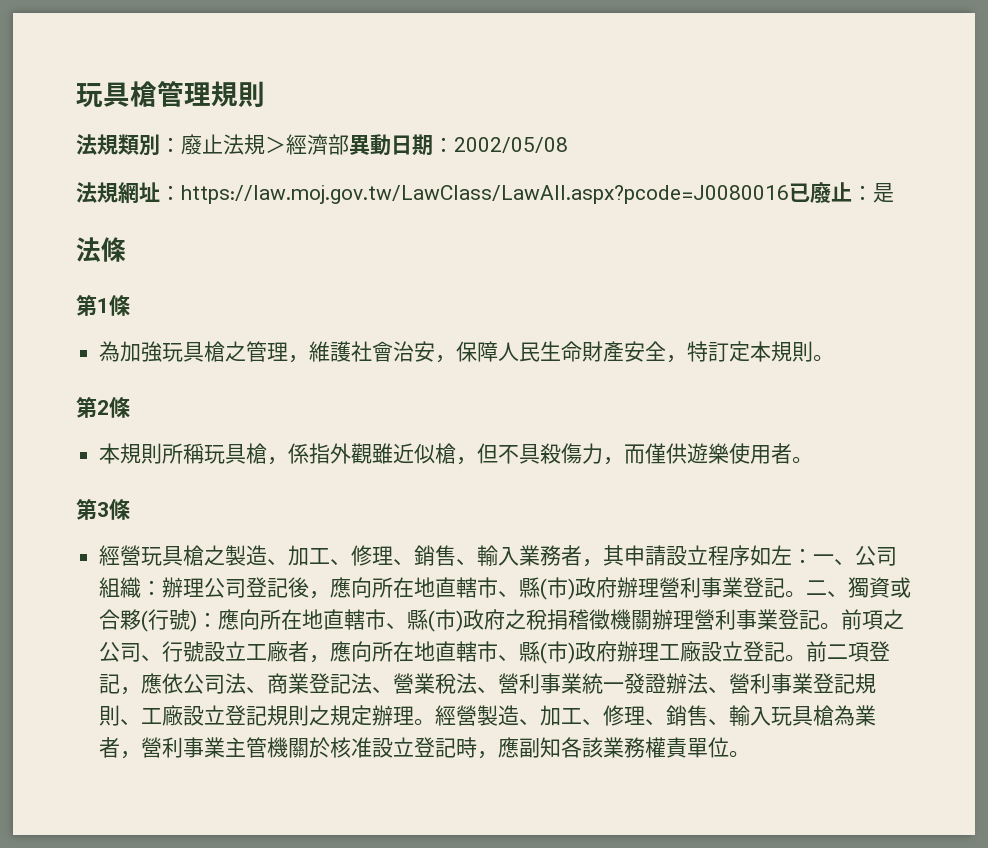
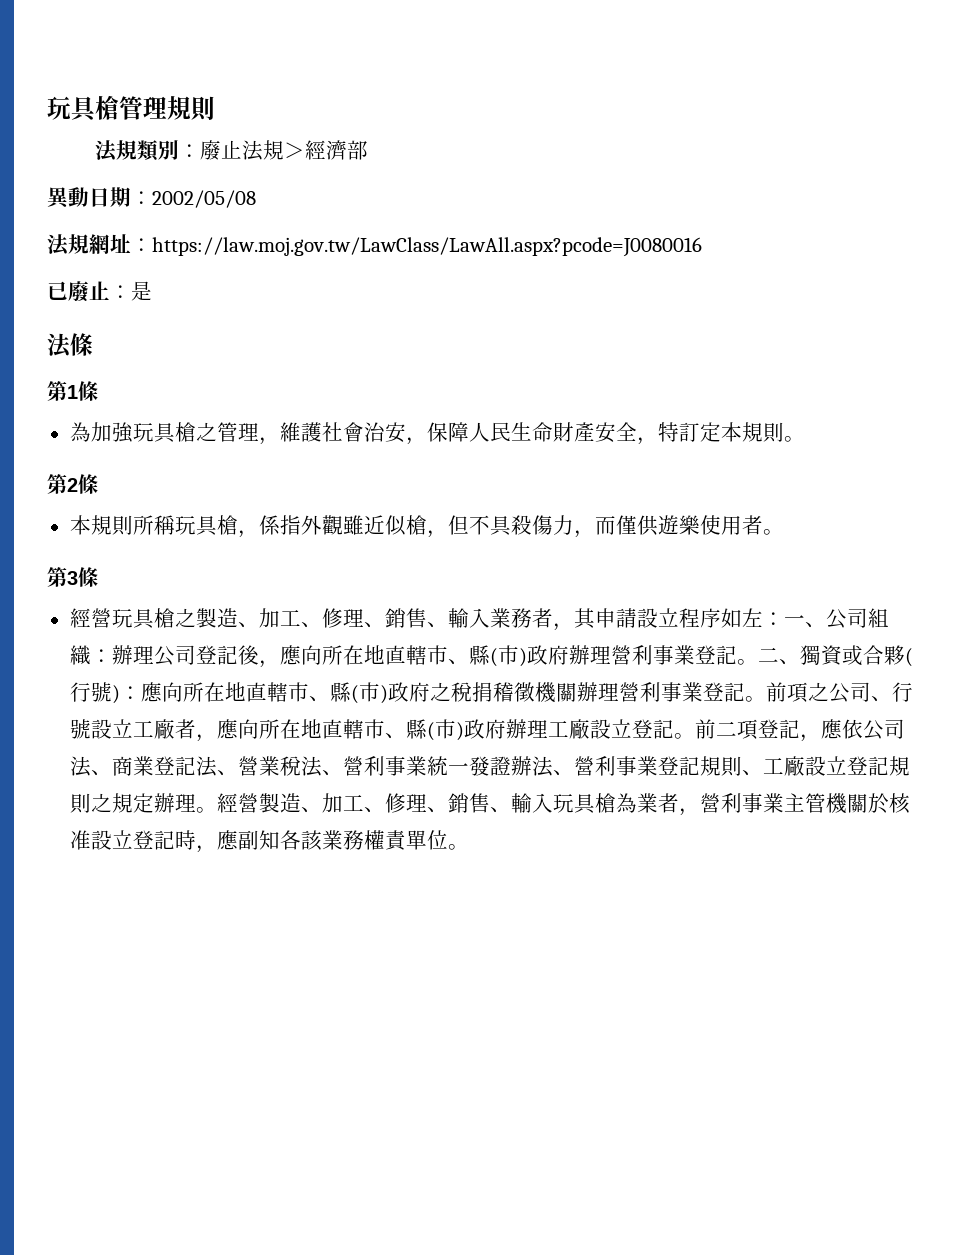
(349, 144) none -> (368, 150) //
(789, 194) none -> (702, 247) //

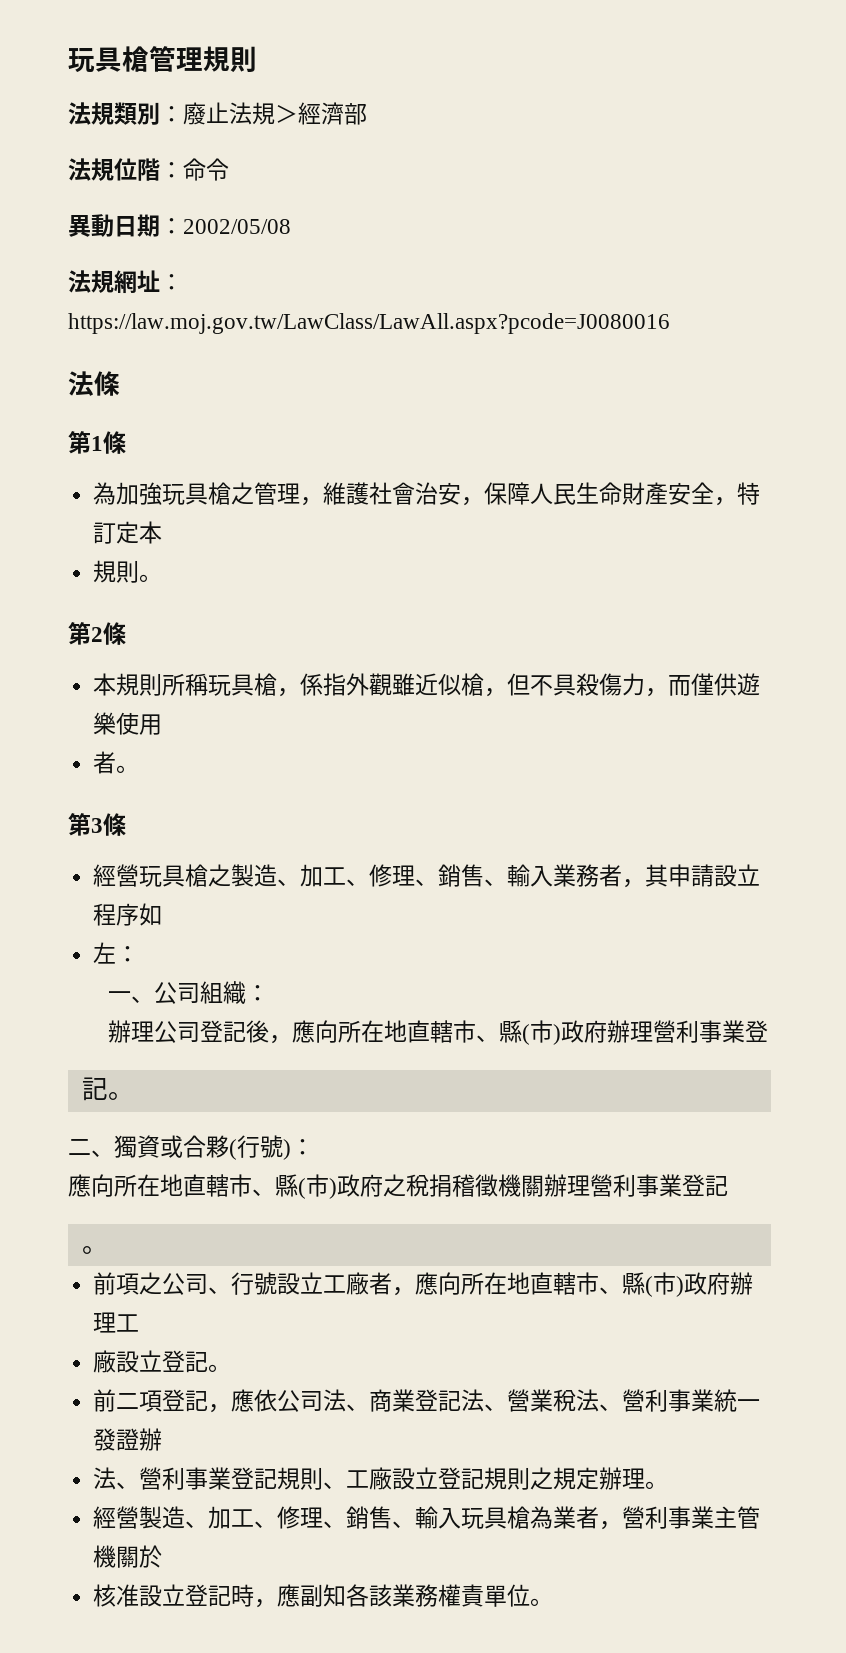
(368, 150) none -> [68,158,229,181] // 法規位階：命令
[47,281,152,302] // 已廢止：是 -> (670, 323) none
(742, 432) none -> (163, 532) //
(742, 525) none -> (163, 724) //
(742, 618) none -> (163, 914) //
(784, 619) none -> (140, 954) //
(112, 656) none -> (270, 993) //
[715,645,758,665] 記。 -> [81,1077,134,1101] // 記。 //
(141, 693) none -> (314, 1147) //
[744,696,766,702] 。 -> [81,1246,108,1254] // 。 //
(569, 729) none -> (140, 1323) //
(695, 736) none -> (232, 1368) //
(532, 766) none -> (163, 1439) //
(217, 810) none -> (669, 1485) //
(889, 803) none -> (163, 1556) //

